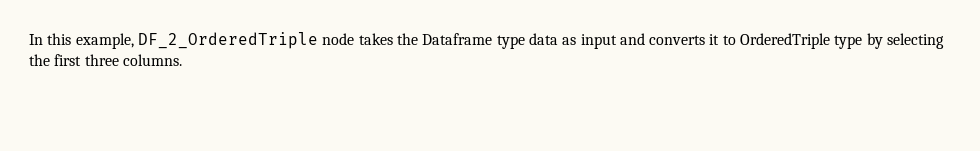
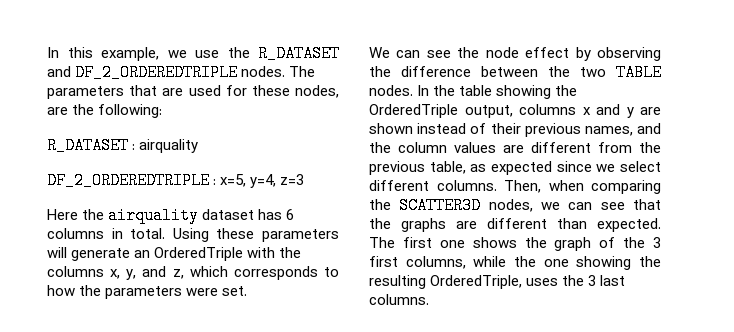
[137,32,945,49] [29,54,119,66] DF_2_OrderedTriple node takes the Dataframe type data as input and converts it to OrderedTriple type by selecting the first three -> [167,45,340,62] [47,64,316,81] [47,85,339,99] [47,104,163,118] [47,137,199,154] [47,172,305,189] [47,207,295,224] [47,228,339,242] [47,247,302,261] [47,266,339,280] [47,285,248,299] [369,47,661,61] [369,64,662,81] [369,85,578,99] [369,104,661,118] [369,123,661,137] [369,142,661,153] [369,161,661,175] [369,180,661,194] [369,197,661,214] [369,218,661,232] [369,237,661,251] [369,256,661,270] [369,275,626,289] we use the R_DATASET and DF_2_ORDEREDTRIPLE nodes. The parameters that are used for these nodes, are the following: // R_DATASET : airquality // DF_2_ORDEREDTRIPLE : x=5, y=4, z=3 // Here the airquality dataset has 6 columns in total. Using these parameters will generate an OrderedTriple with the columns x, y, and z, which corresponds to how the parameters were set. // We can see the node effect by observing the difference between the two TABLE nodes. In the table showing the OrderedTriple output, columns x and y are shown instead of their previous names, and the column values are different from the previous table, as expected since we select different columns. Then, when comparing the SCATTER3D nodes, we can see that the graphs are different than expected. The first one shows the graph of the 3 first columns, while the one showing the resulting OrderedTriple, uses the 3 last

